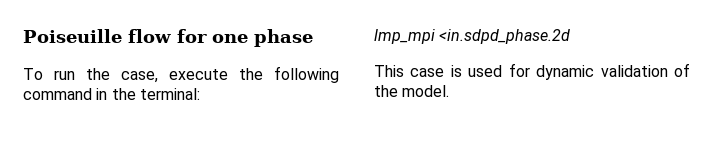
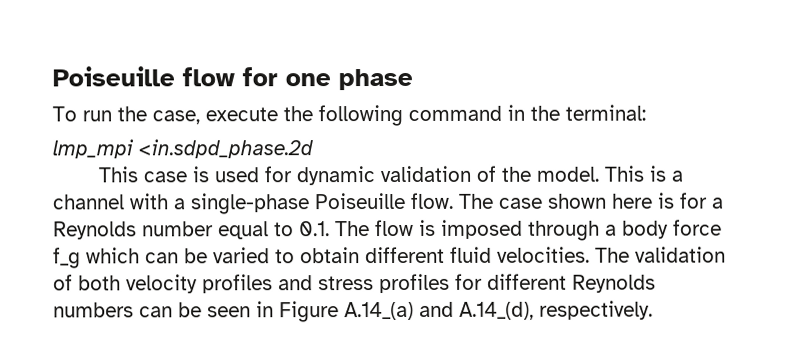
(450, 91) none -> [604,165,685,182] [53,192,724,215] [53,219,722,241] [53,246,726,269] [53,273,656,294] [53,300,653,323] This is a channel with a single-phase Poiseuille flow. The case shown here is for a Reynolds number equal to 0.1. The flow is imposed through a body force f_g which can be varied to obtain different fluid velocities. The validation of both velocity profiles and stress profiles for different Reynolds numbers can be seen in Figure A.14_(a) and A.14_(d), respectively.

